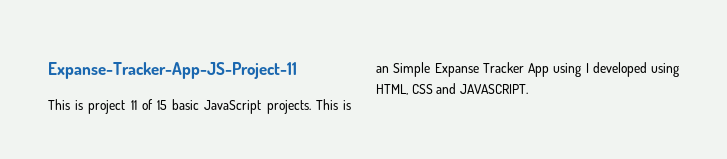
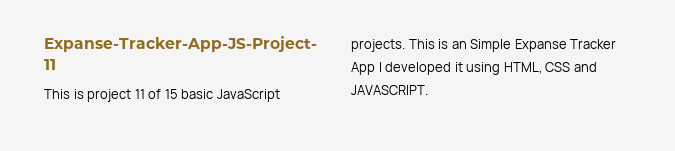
[553,63,582,77] using -> (375, 68) none
(647, 69) none -> [454,62,463,72] it

